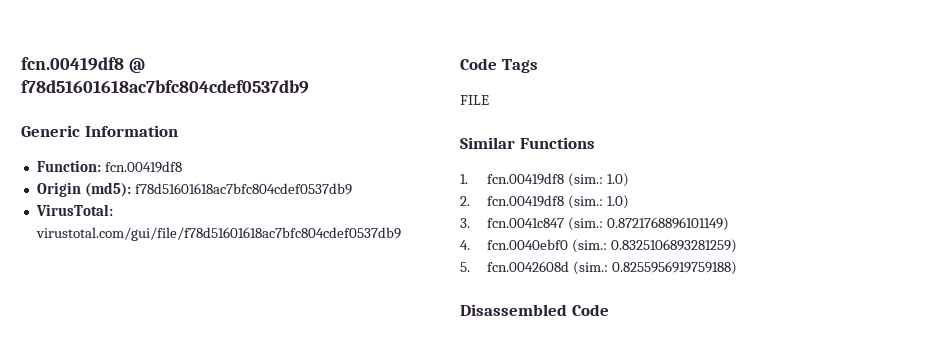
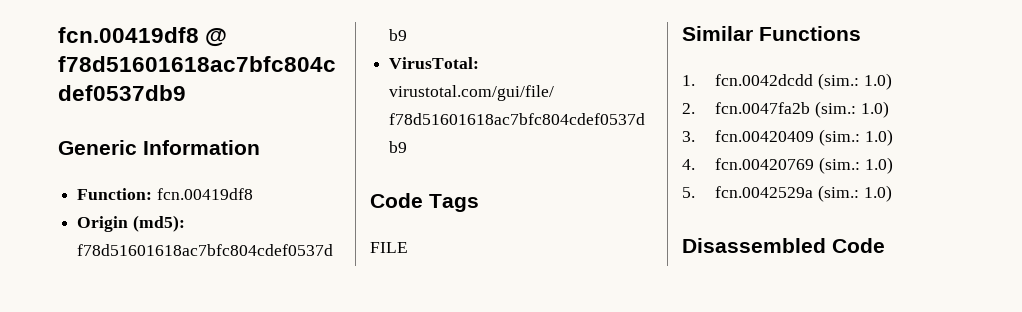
[487,173,565,185] fcn.00419df8 -> [715,74,814,86] fcn.0042dcdd
[487,195,565,207] fcn.00419df8 -> [715,102,811,114] fcn.0047fa2b
[487,217,730,231] [460,239,738,253] [460,261,738,275] fcn.0041c847 (sim.: 0.8721768896101149) // 4. fcn.0040ebf0 (sim.: 0.8325106893281259) // 5. fcn.0042608d (sim.: 0.8255956919759188) -> [715,129,893,146] [682,157,893,174] [682,185,892,202] fcn.00420409 (sim.: 1.0) // 4. fcn.00420769 (sim.: 1.0) // 5. fcn.0042529a (sim.: 1.0)

